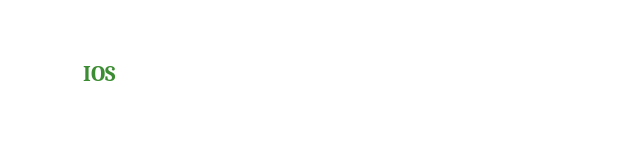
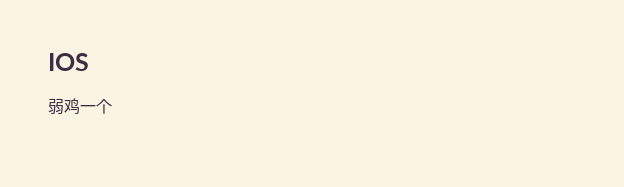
(116, 73) none -> [48,98,112,115] // 弱鸡一个

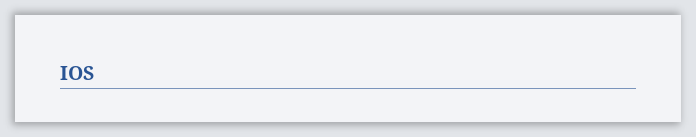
[48,98,112,115] // 弱鸡一个 -> (94, 73) none

